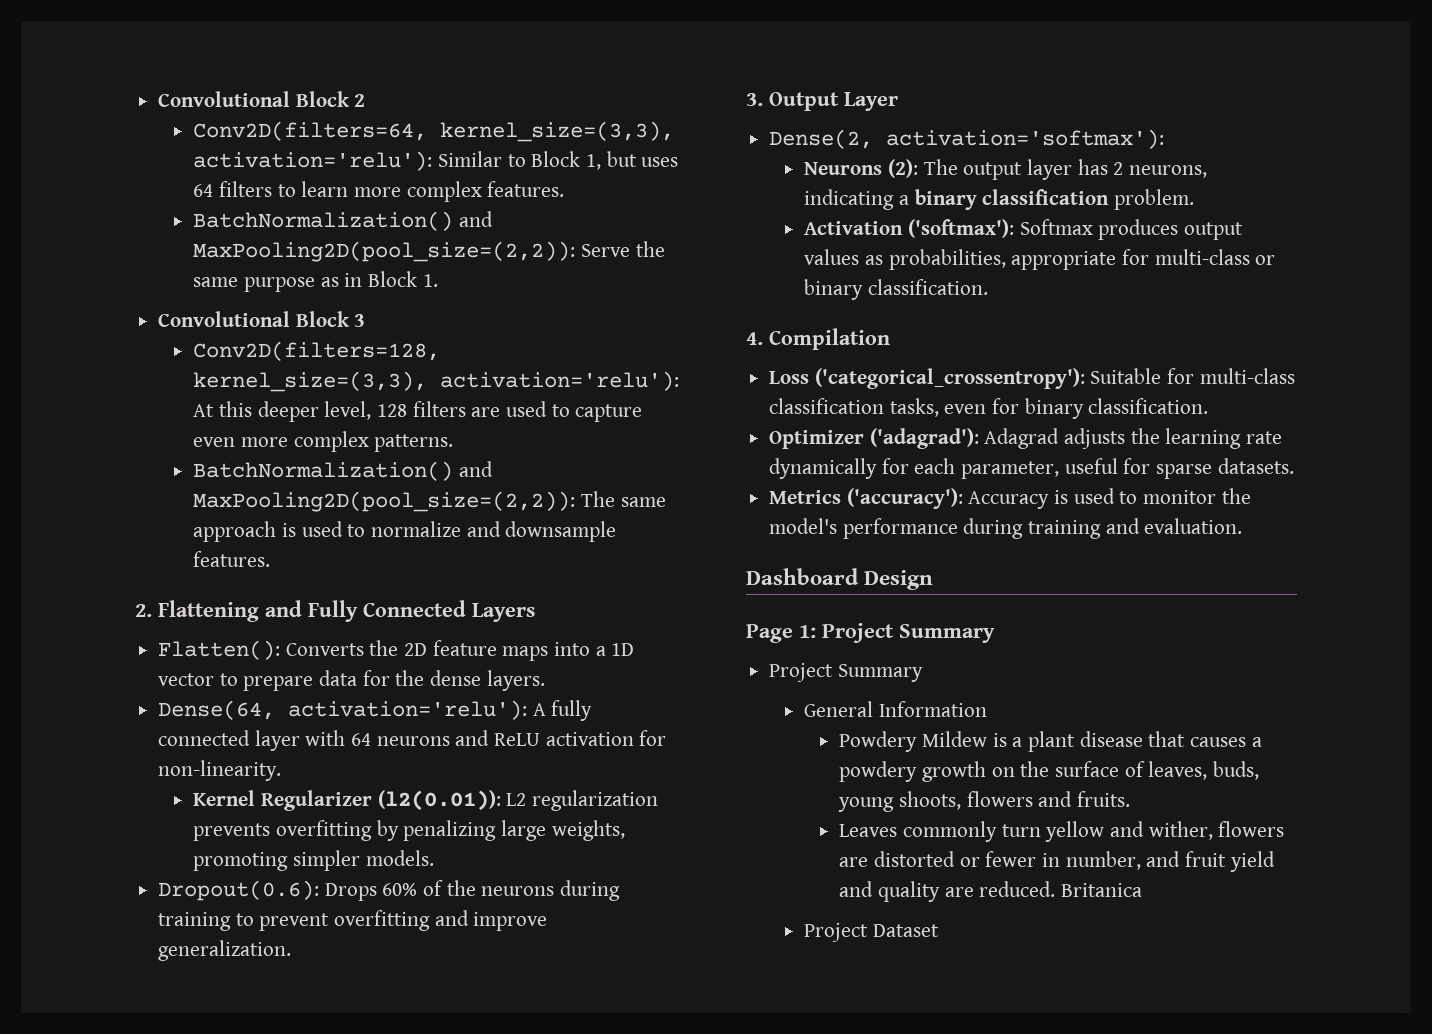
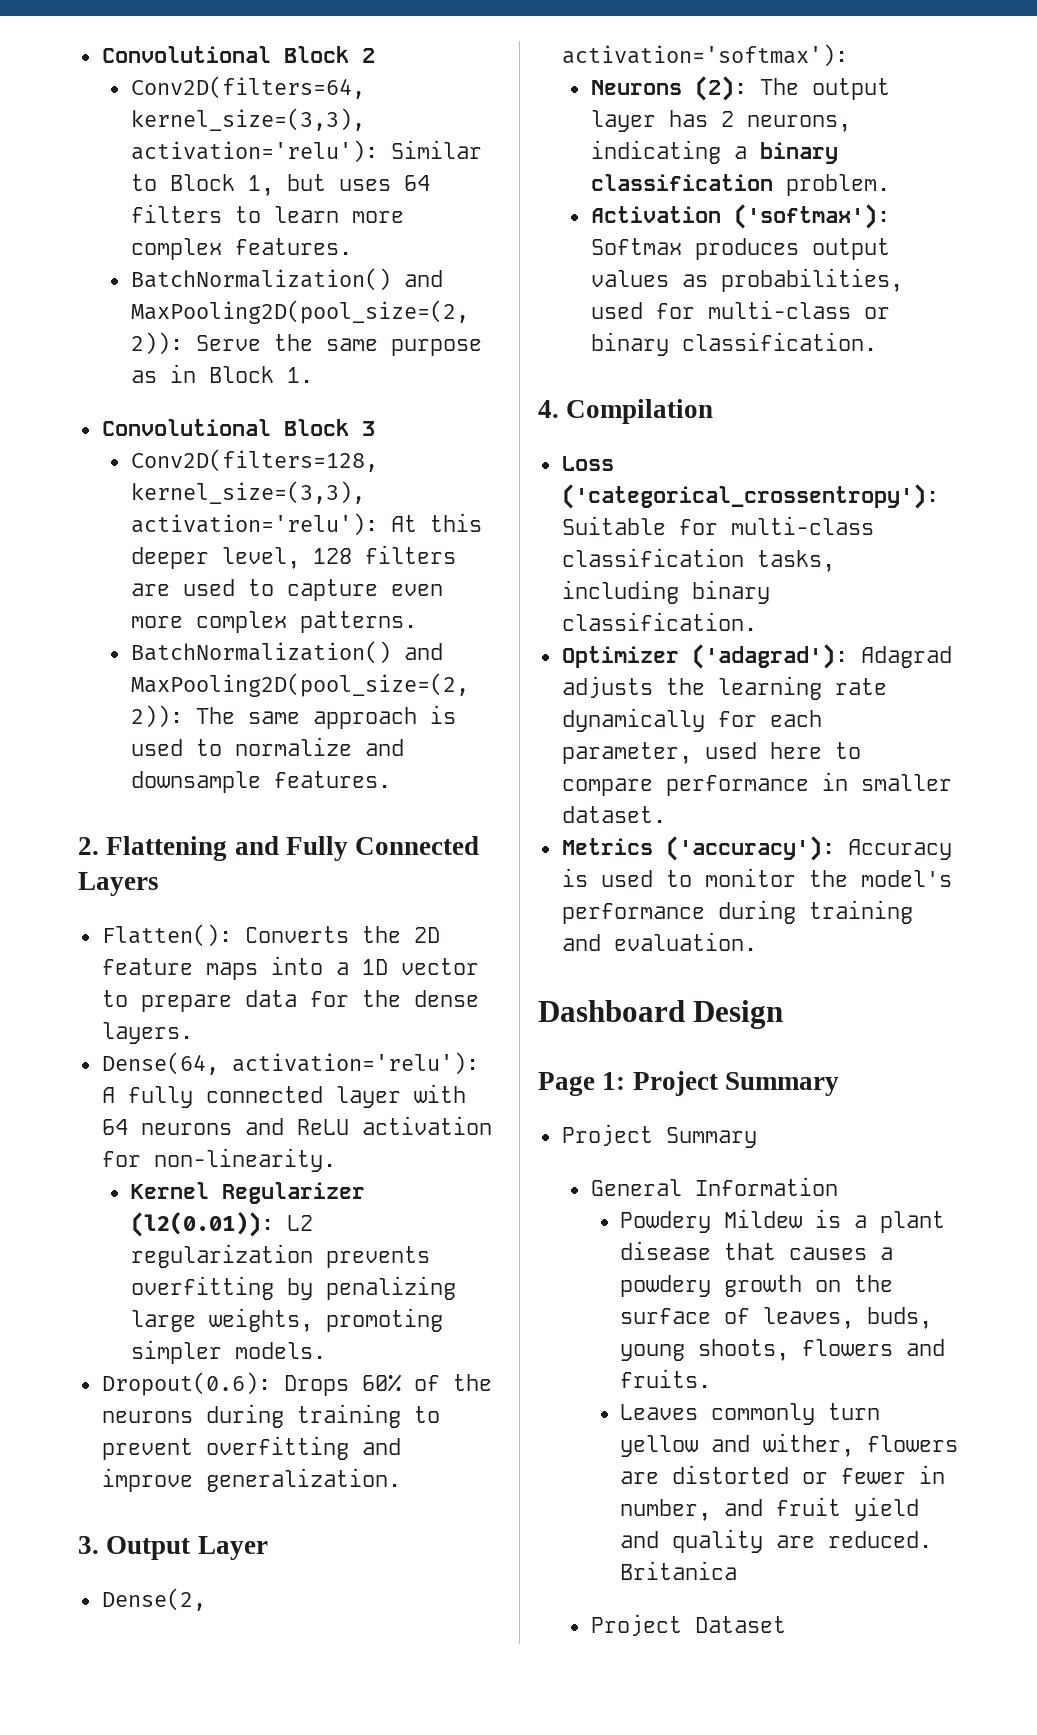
[1011,251,1117,270] appropriate -> [590,302,643,319] used
[944,398,1020,414] even for -> [561,580,679,604] including
[1064,458,1294,479] useful for sparse datasets. -> [704,742,861,759] [561,772,952,796] [561,806,666,823] used here to compare performance in smaller dataset.

